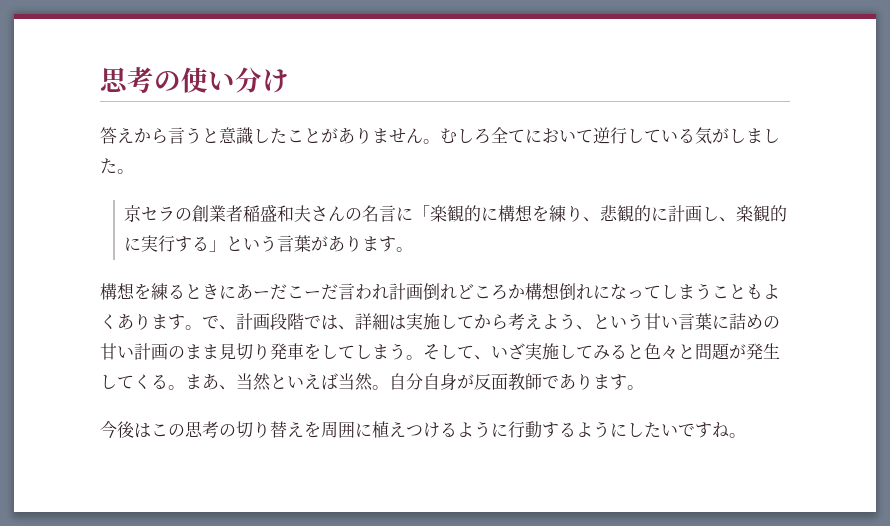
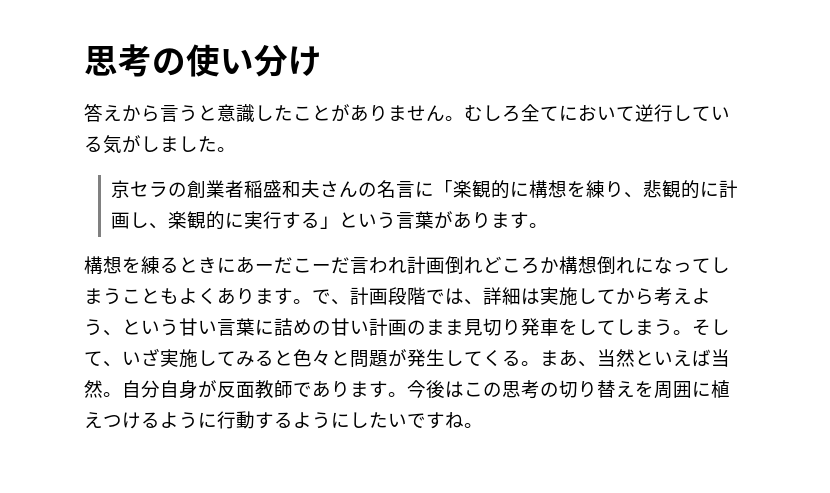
(644, 387) // -> (407, 394) none

